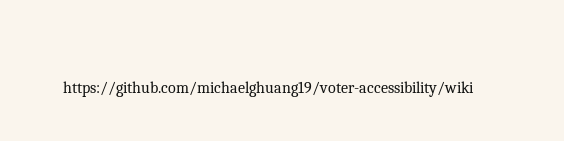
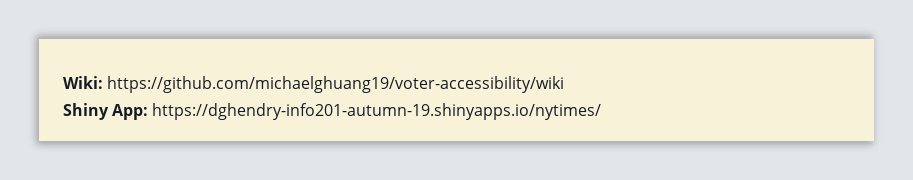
(63, 89) none -> [63,76,103,89] Wiki:
(474, 89) none -> [63,103,602,120] // Shiny App: https://dghendry-info201-autumn-19.shinyapps.io/nytimes/

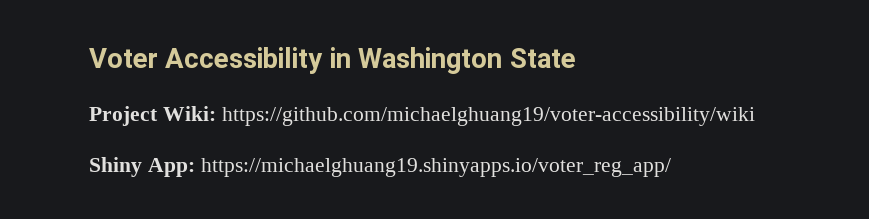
(63, 82) none -> [89,47,576,74] [89,106,158,126] Voter Accessibility in Washington State // Project
[152,103,602,120] https://dghendry-info201-autumn-19.shinyapps.io/nytimes/ -> [200,158,671,177] https://michaelghuang19.shinyapps.io/voter_reg_app/

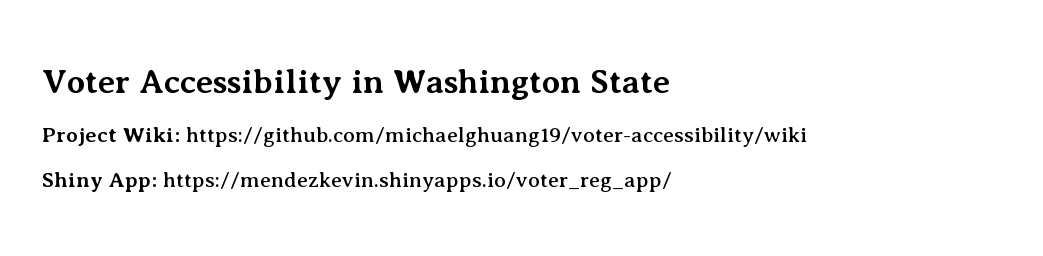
[200,158,671,177] https://michaelghuang19.shinyapps.io/voter_reg_app/ -> [162,172,672,192] https://mendezkevin.shinyapps.io/voter_reg_app/

